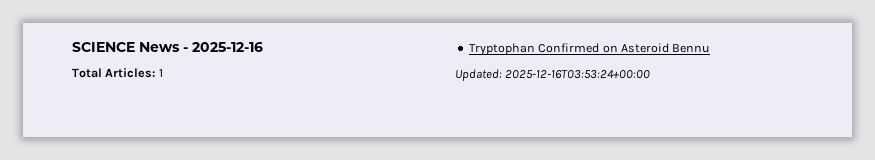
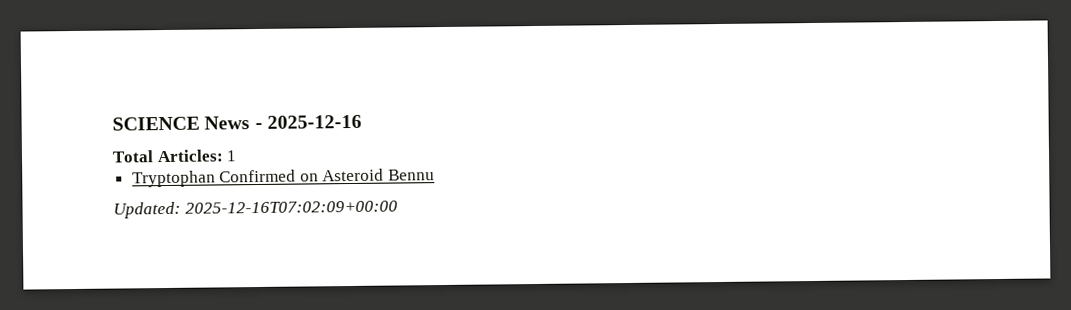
[505,70,651,79] 2025-12-16T03:53:24+00:00 -> [184,200,398,214] 2025-12-16T07:02:09+00:00

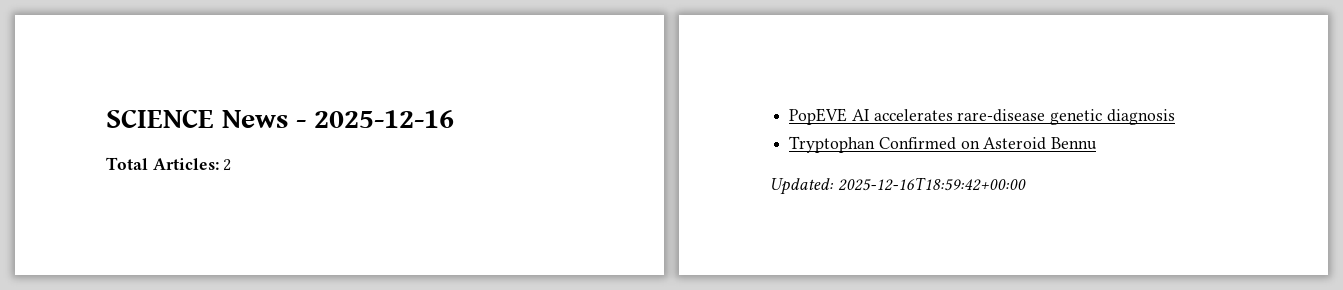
[226,150,238,162] 1 -> [223,159,232,171] [789,108,1175,125] 2 // PopEVE AI accelerates rare-disease genetic diagnosis
[184,200,398,214] 2025-12-16T07:02:09+00:00 -> [837,177,1026,191] 2025-12-16T18:59:42+00:00

